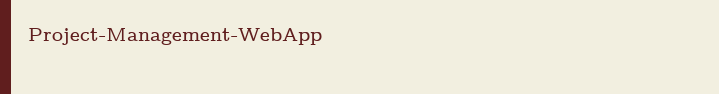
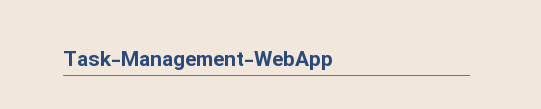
[28,28,322,45] Project-Management-WebApp -> [63,51,333,70] Task-Management-WebApp

